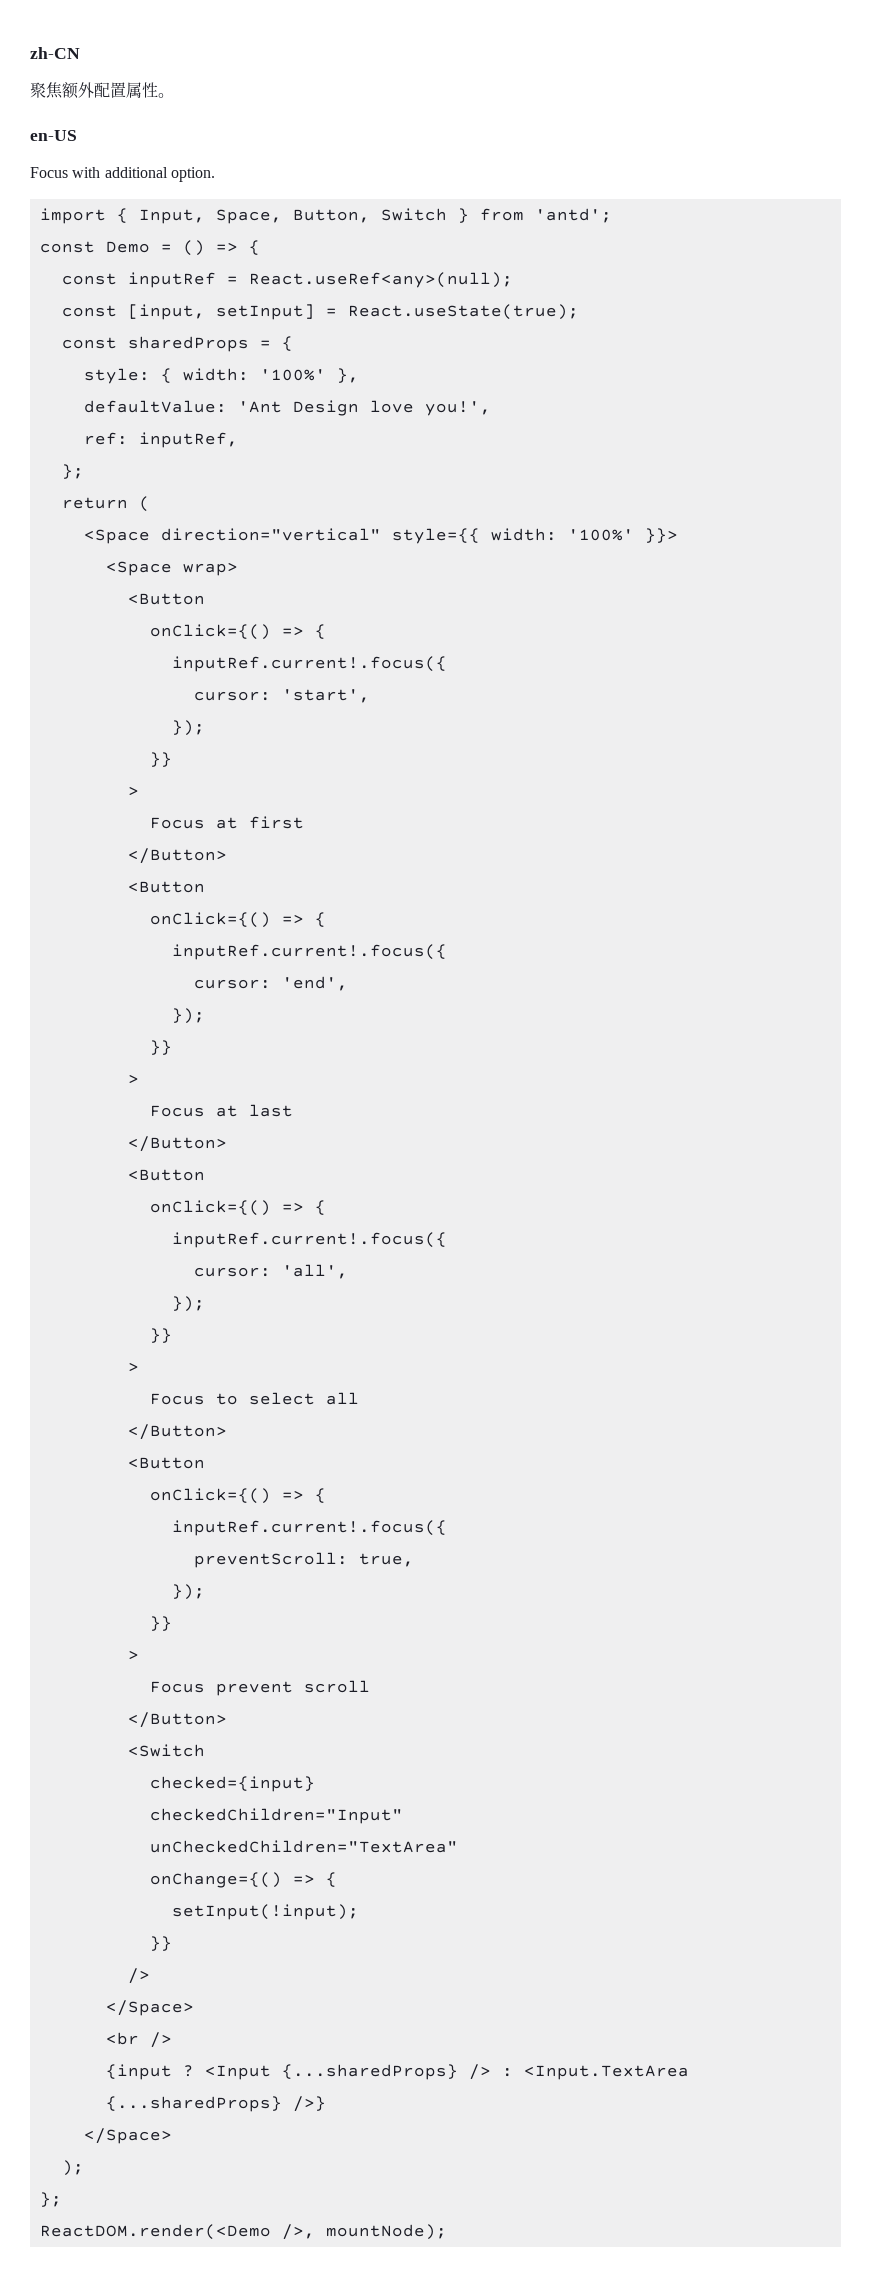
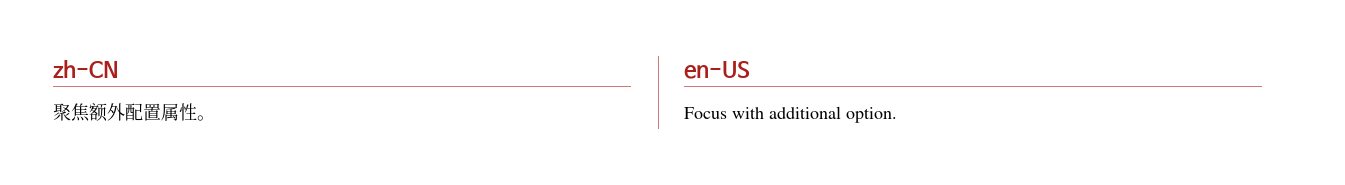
[39,208,612,224] [39,240,260,256] [61,272,513,288] [61,304,579,320] [61,336,293,352] [83,368,359,384] [83,400,491,416] [83,432,238,448] [61,464,84,479] [61,496,150,512] [83,528,678,544] [105,561,238,576] [127,593,205,605] [149,624,326,640] [171,656,447,672] [193,689,370,703] [171,720,205,736] [149,752,172,767] [127,786,139,796] [149,816,304,829] [127,848,227,864] [127,881,205,893] [149,912,326,928] [171,944,447,960] [193,976,348,991] [171,1008,205,1024] [149,1040,172,1055] [127,1074,139,1084] [149,1104,293,1117] [127,1136,227,1152] [127,1169,205,1181] [149,1200,326,1216] [171,1232,447,1248] [193,1264,348,1279] [171,1296,205,1312] [149,1328,172,1343] [127,1362,139,1372] [149,1392,359,1405] [127,1424,227,1440] [127,1457,205,1469] [149,1488,326,1504] [171,1520,447,1536] [193,1552,414,1568] [171,1584,205,1600] [149,1616,172,1631] [127,1650,139,1660] [149,1680,370,1696] [127,1712,227,1728] [127,1744,205,1757] [149,1776,315,1792] [149,1808,403,1824] [149,1840,458,1853] [149,1872,337,1888] [171,1904,359,1920] [149,1936,172,1951] [127,1968,150,1984] [105,2000,194,2016] [105,2032,172,2048] [105,2064,689,2080] [105,2096,326,2112] [83,2128,172,2144] [61,2160,84,2176] [39,2192,62,2207] [39,2224,447,2240] // import { Input, Space, Button, Switch } from 'antd'; // const Demo = () => { // const inputRef = React.useRef<any>(null); // const [input, setInput] = React.useState(true); // const sharedProps = { // style: { width: '100%' }, // defaultValue: 'Ant Design love you!', // ref: inputRef, // }; // return ( // <Space direction="vertical" style={{ width: '100%' }}> // <Space wrap> // <Button // onClick={() => { // inputRef.current!.focus({ // cursor: 'start', // }); // }} // > // Focus at first // </Button> // <Button // onClick={() => { // inputRef.current!.focus({ // cursor: 'end', // }); // }} // > // Focus at last // </Button> // <Button // onClick={() => { // inputRef.current!.focus({ // cursor: 'all', // }); // }} // > // Focus to select all // </Button> // <Button // onClick={() => { // inputRef.current!.focus({ // preventScroll: true, // }); // }} // > // Focus prevent scroll // </Button> // <Switch // checked={input} // checkedChildren="Input" // unCheckedChildren="TextArea" // onChange={() => { // setInput(!input); // }} // /> // </Space> // <br /> // {input ? <Input {...sharedProps} /> : <Input.TextArea {...sharedProps} />} // </Space> // ); // }; // ReactDOM.render(<Demo />, mountNode); -> (897, 115) none

